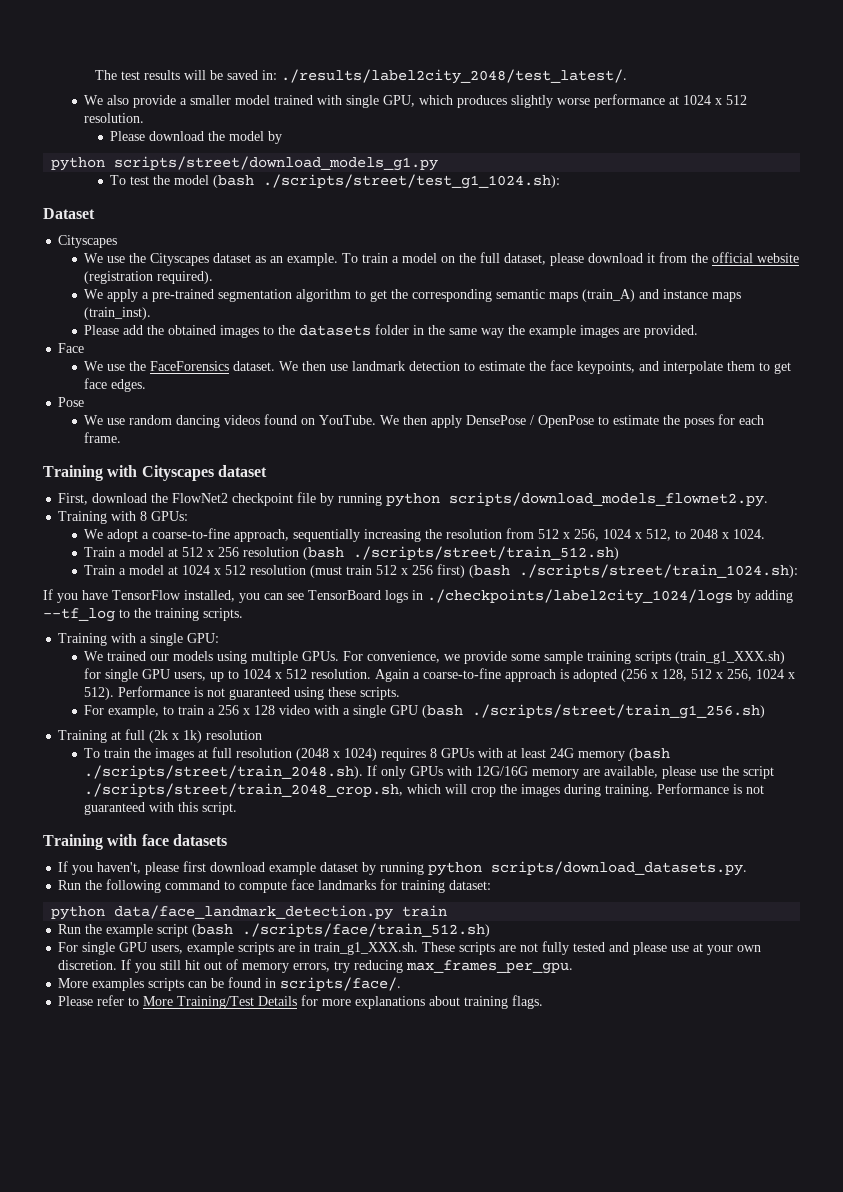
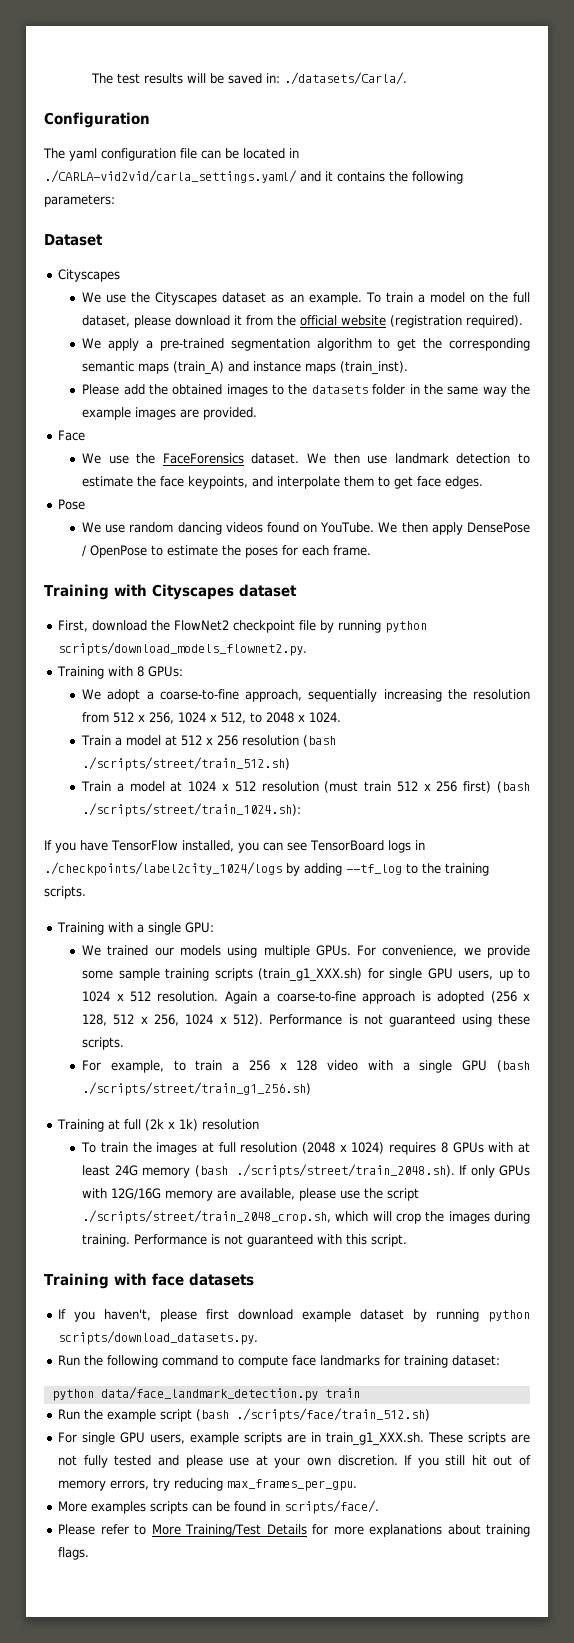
[280,69,627,84] [84,94,748,108] [84,113,145,123] [110,131,283,144] [51,156,439,171] [110,174,561,189] ./results/label2city_2048/test_latest/. // We also provide a smaller model trained with single GPU, which produces slightly worse performance at 1024 x 512 resolution. // Please download the model by // python scripts/street/download_models_g1.py // To test the model (bash ./scripts/street/test_g1_1024.sh): -> [283,72,407,85] [44,112,150,128] [43,148,299,161] [44,170,463,184] [44,194,115,207] ./datasets/Carla/. // Configuration // The yaml configuration file can be located in ./CARLA-vid2vid/carla_settings.yaml/ and it contains the following parameters:

